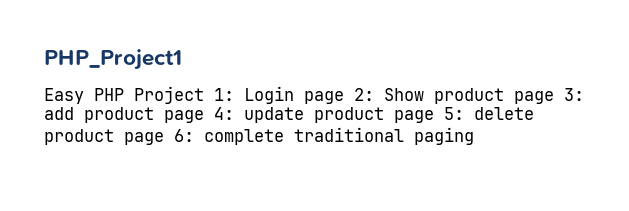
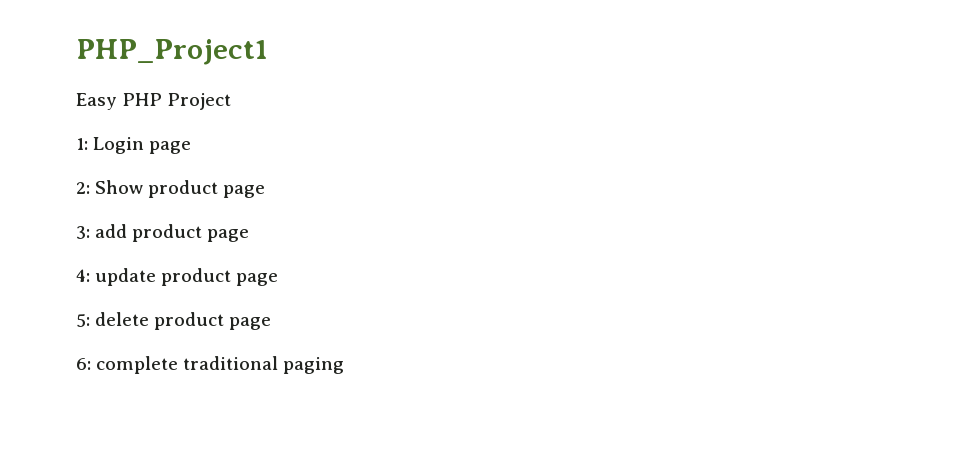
(204, 95) none -> (232, 101) //
(344, 97) none -> (192, 147) //
(554, 97) none -> (266, 191) //
(204, 116) none -> (250, 235) //
(434, 116) none -> (279, 279) //
(164, 138) none -> (272, 323) //

